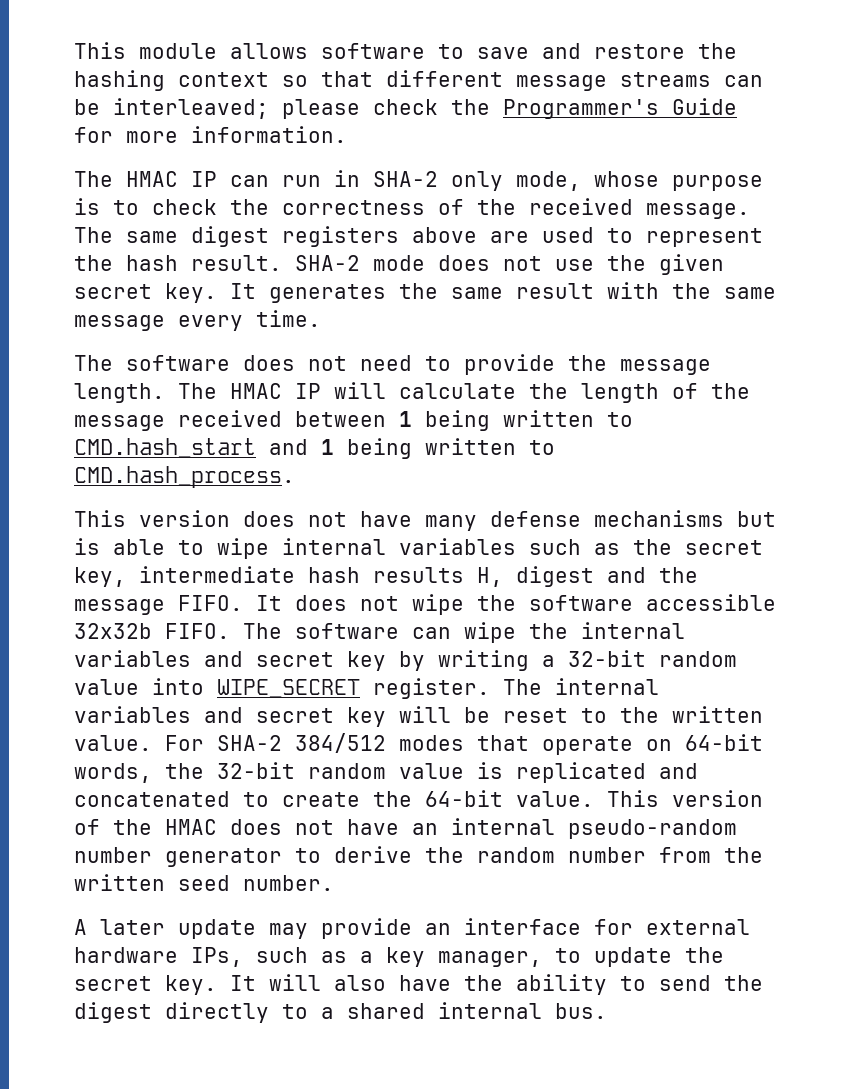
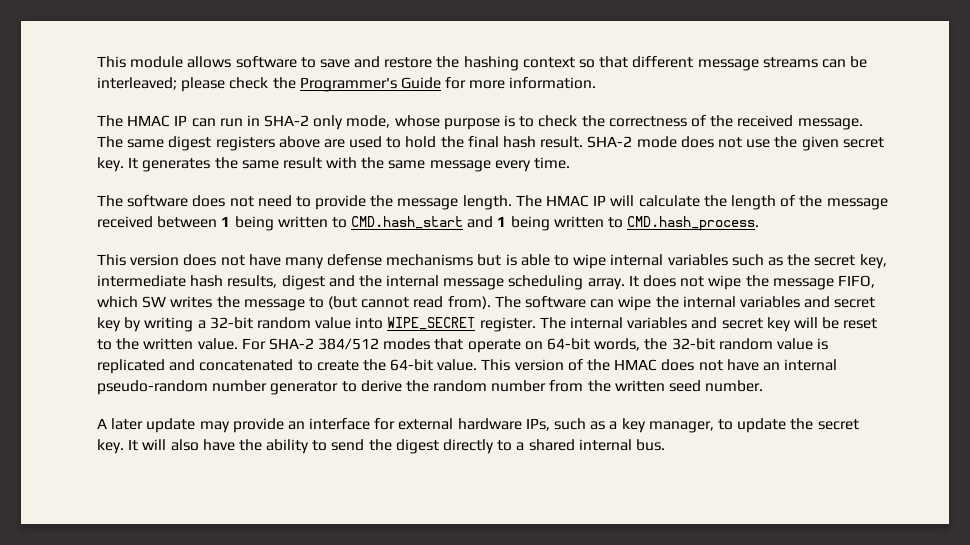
[646,228,763,247] [74,255,113,271] represent the -> [405,136,499,148] hold the final
[373,567,503,587] results H, -> [227,275,278,288] results,
[74,595,243,615] message FIFO. -> [386,275,625,290] internal message scheduling array.
[529,594,776,611] [74,623,230,639] software accessible 32x32b FIFO. -> [772,275,875,290] [97,296,491,311] message FIFO, which SW writes the message to (but cannot read from).

